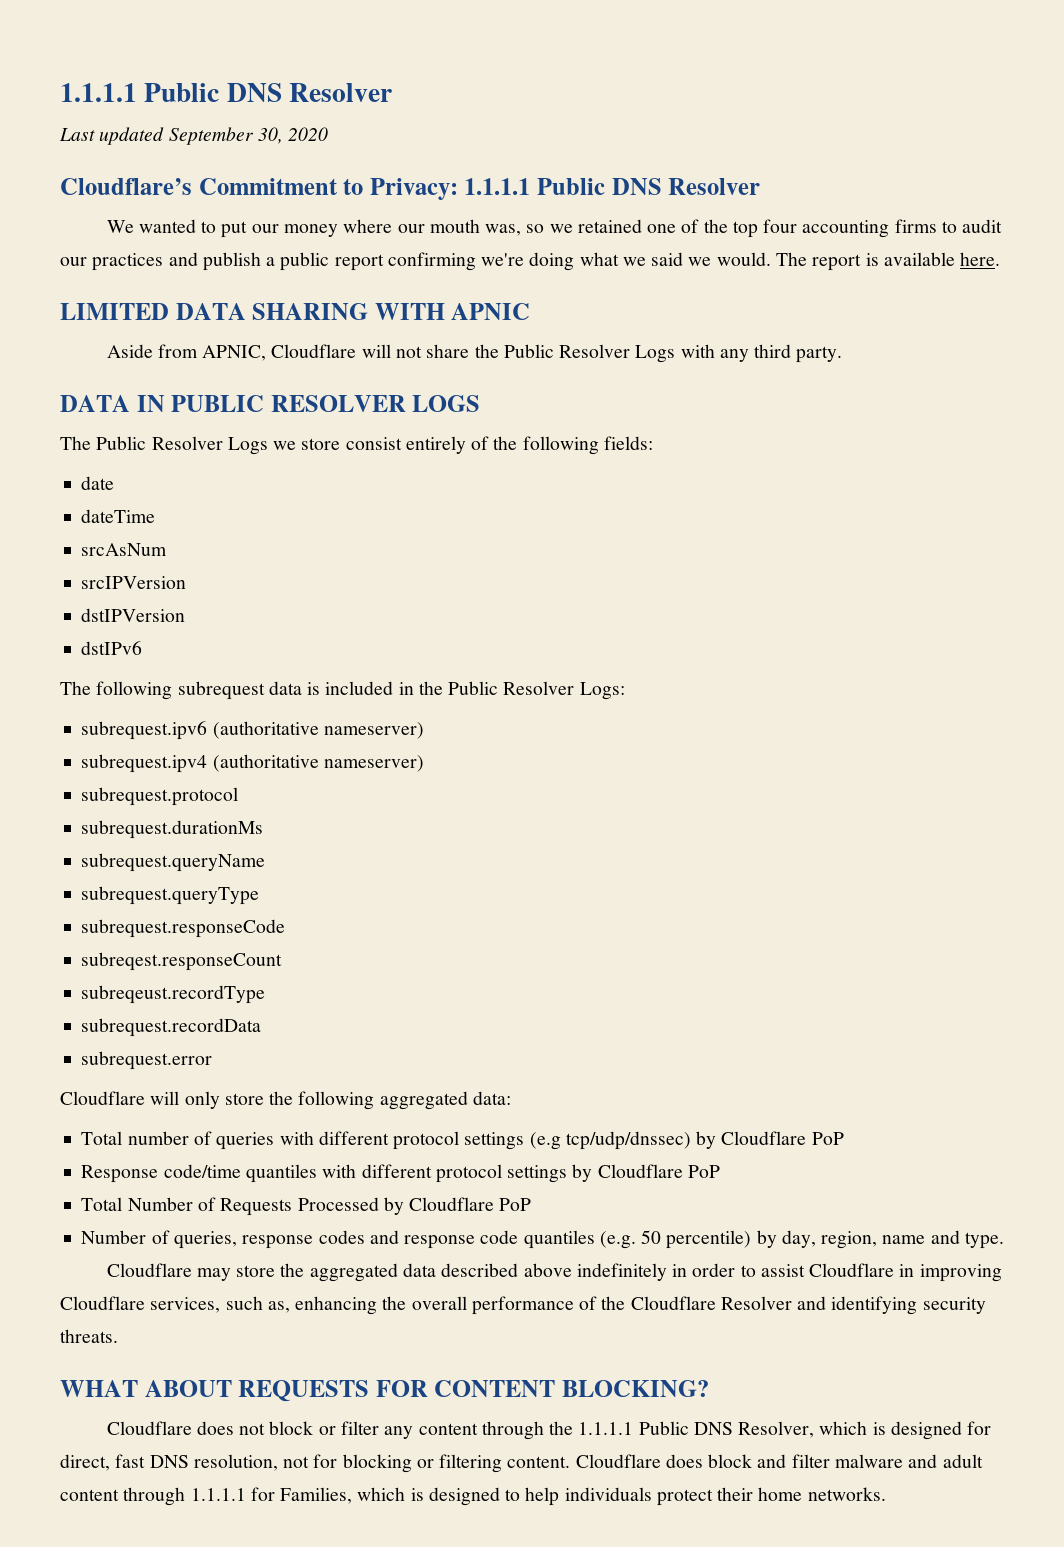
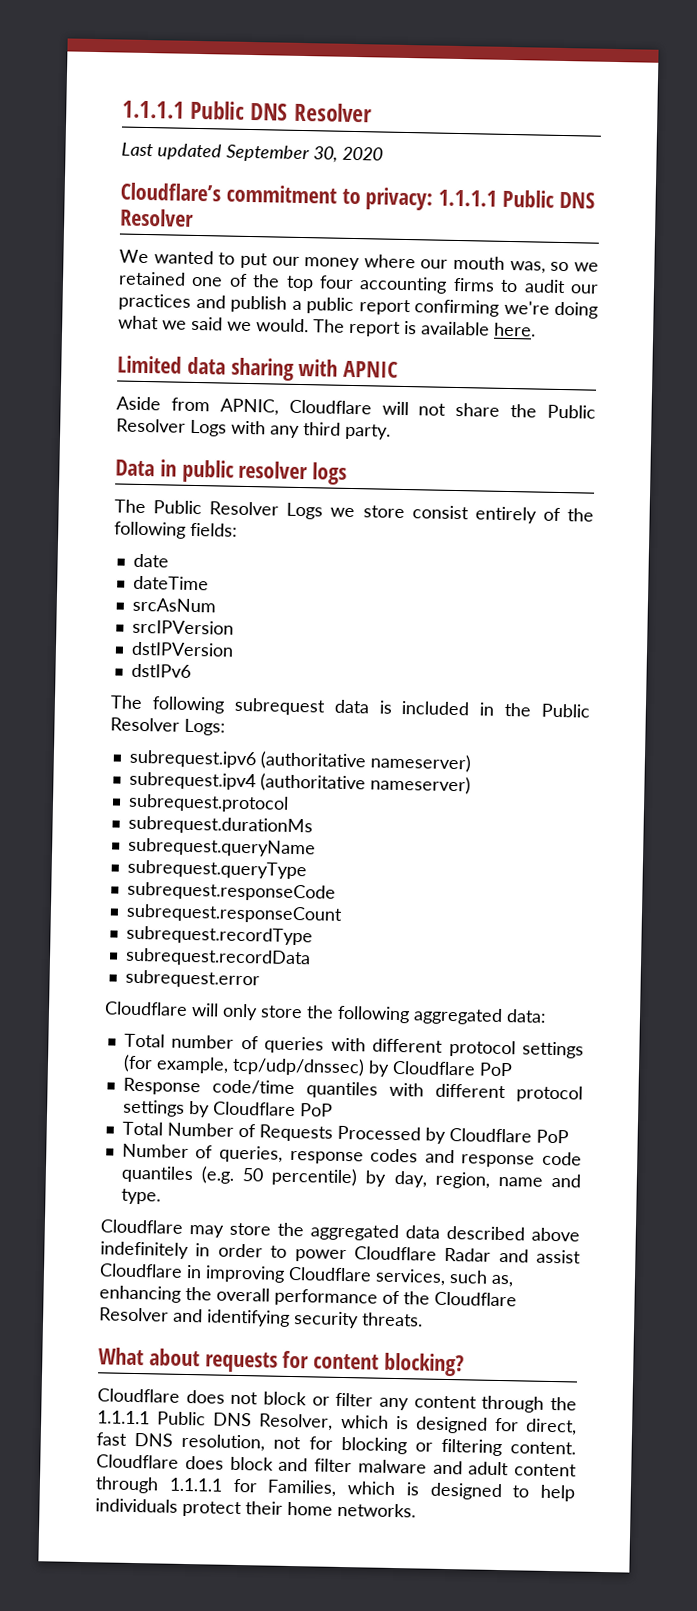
[198,178,458,200] Commitment to Privacy: -> [225,184,434,211] commitment to privacy:
[60,303,445,320] LIMITED DATA SHARING WITH -> [117,355,339,381] Limited data sharing with
[60,395,481,412] DATA IN PUBLIC RESOLVER LOGS -> [115,459,348,485] Data in public resolver logs
[81,952,283,971] [81,985,266,1004] subreqest.responseCount // subreqeust.recordType -> [125,903,343,924] [125,925,313,946] subrequest.responseCount // subrequest.recordType
[529,1132,561,1150] (e.g -> [122,1054,229,1074] (for example,
(756, 1271) none -> [294,1246,529,1263] power Cloudflare Radar and
[60,1380,710,1402] WHAT ABOUT REQUESTS FOR CONTENT BLOCKING? -> [98,1347,465,1377] What about requests for content blocking?

